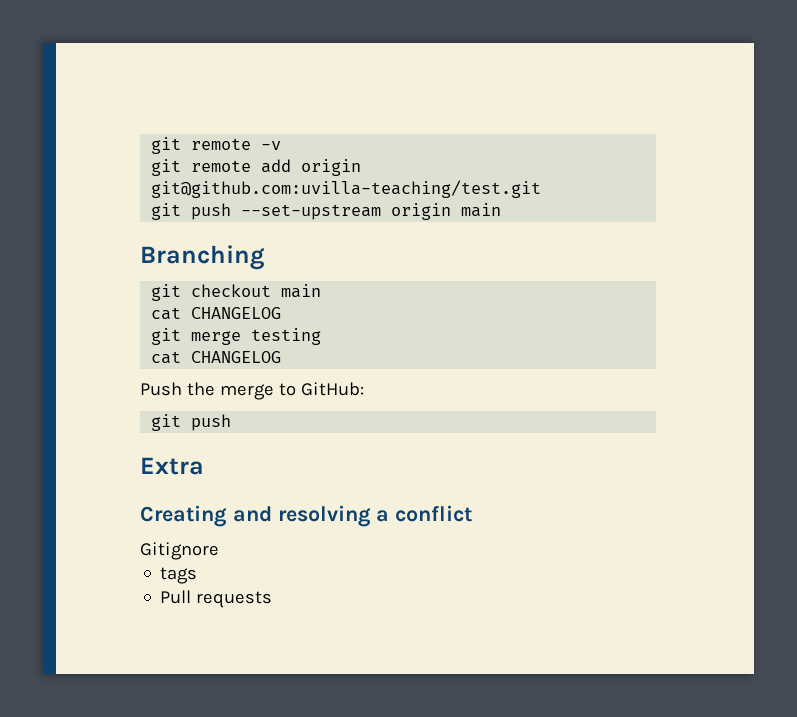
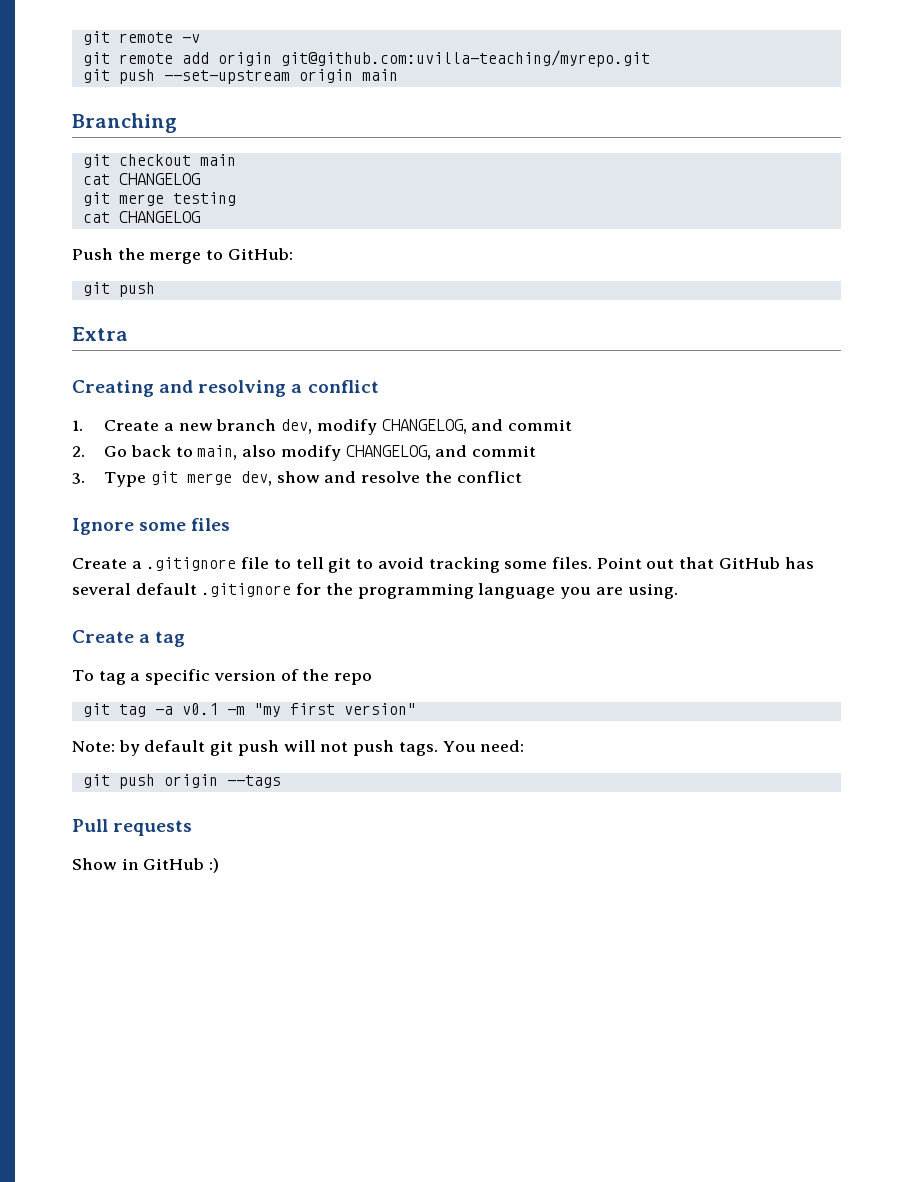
[151,180,542,198] git@github.com:uvilla-teaching/test.git -> [280,50,650,67] git@github.com:uvilla-teaching/myrepo.git
[140,542,219,560] [160,567,198,584] [160,590,273,608] Gitignore // tags // Pull requests -> [72,419,572,435] [72,445,536,461] [72,471,522,487] [72,518,231,535] [72,557,814,573] [72,583,678,599] [72,630,186,647] [72,669,373,685] [82,703,416,717] [72,740,525,756] [82,774,281,789] [72,819,193,836] [72,858,220,873] 1. Create a new branch dev, modify CHANGELOG, and commit // 2. Go back to main, also modify CHANGELOG, and commit // 3. Type git merge dev, show and resolve the conflict // Ignore some files // Create a .gitignore file to tell git to avoid tracking some files. Point out that GitHub has several default .gitignore for the programming language you are using. // Create a tag // To tag a specific version of the repo // git tag -a v0.1 -m "my first version" // Note: by default git push will not push tags. You need: // git push origin --tags // Pull requests // Show in GitHub :)

